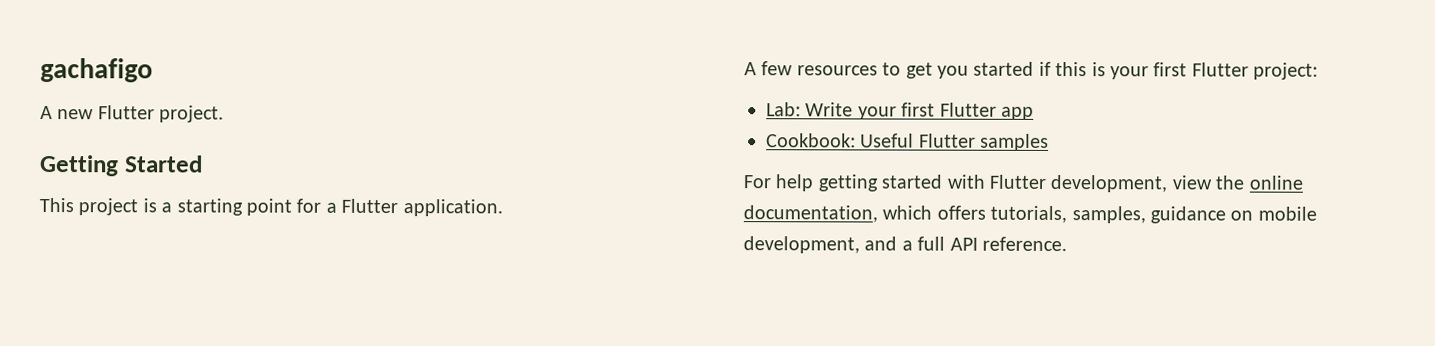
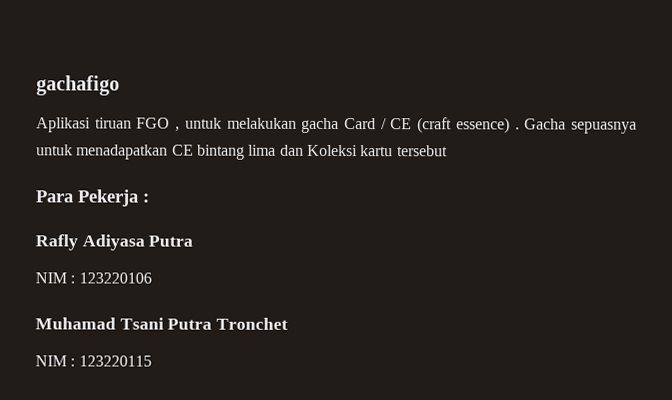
[40,105,225,123] [39,154,203,177] [39,197,503,217] [744,61,1319,80] [766,102,1034,120] [766,133,1050,151] [743,174,1303,193] [743,205,1317,224] [743,236,1067,254] A new Flutter project. // Getting Started // This project is a starting point for a Flutter application. // A few resources to get you started if this is your first Flutter project: // Lab: Write your first Flutter app // Cookbook: Useful Flutter samples // For help getting started with Flutter development, view the online documentation, which offers tutorials, samples, guidance on mobile development, and a full API reference. -> [36,117,638,134] [36,144,448,160] [35,189,150,207] [35,234,194,251] [35,272,152,284] [35,317,289,330] [35,355,152,367] Aplikasi tiruan FGO , untuk melakukan gacha Card / CE (craft essence) . Gacha sepuasnya untuk menadapatkan CE bintang lima dan Koleksi kartu tersebut // Para Pekerja : // Rafly Adiyasa Putra // NIM : 123220106 // Muhamad Tsani Putra Tronchet // NIM : 123220115

